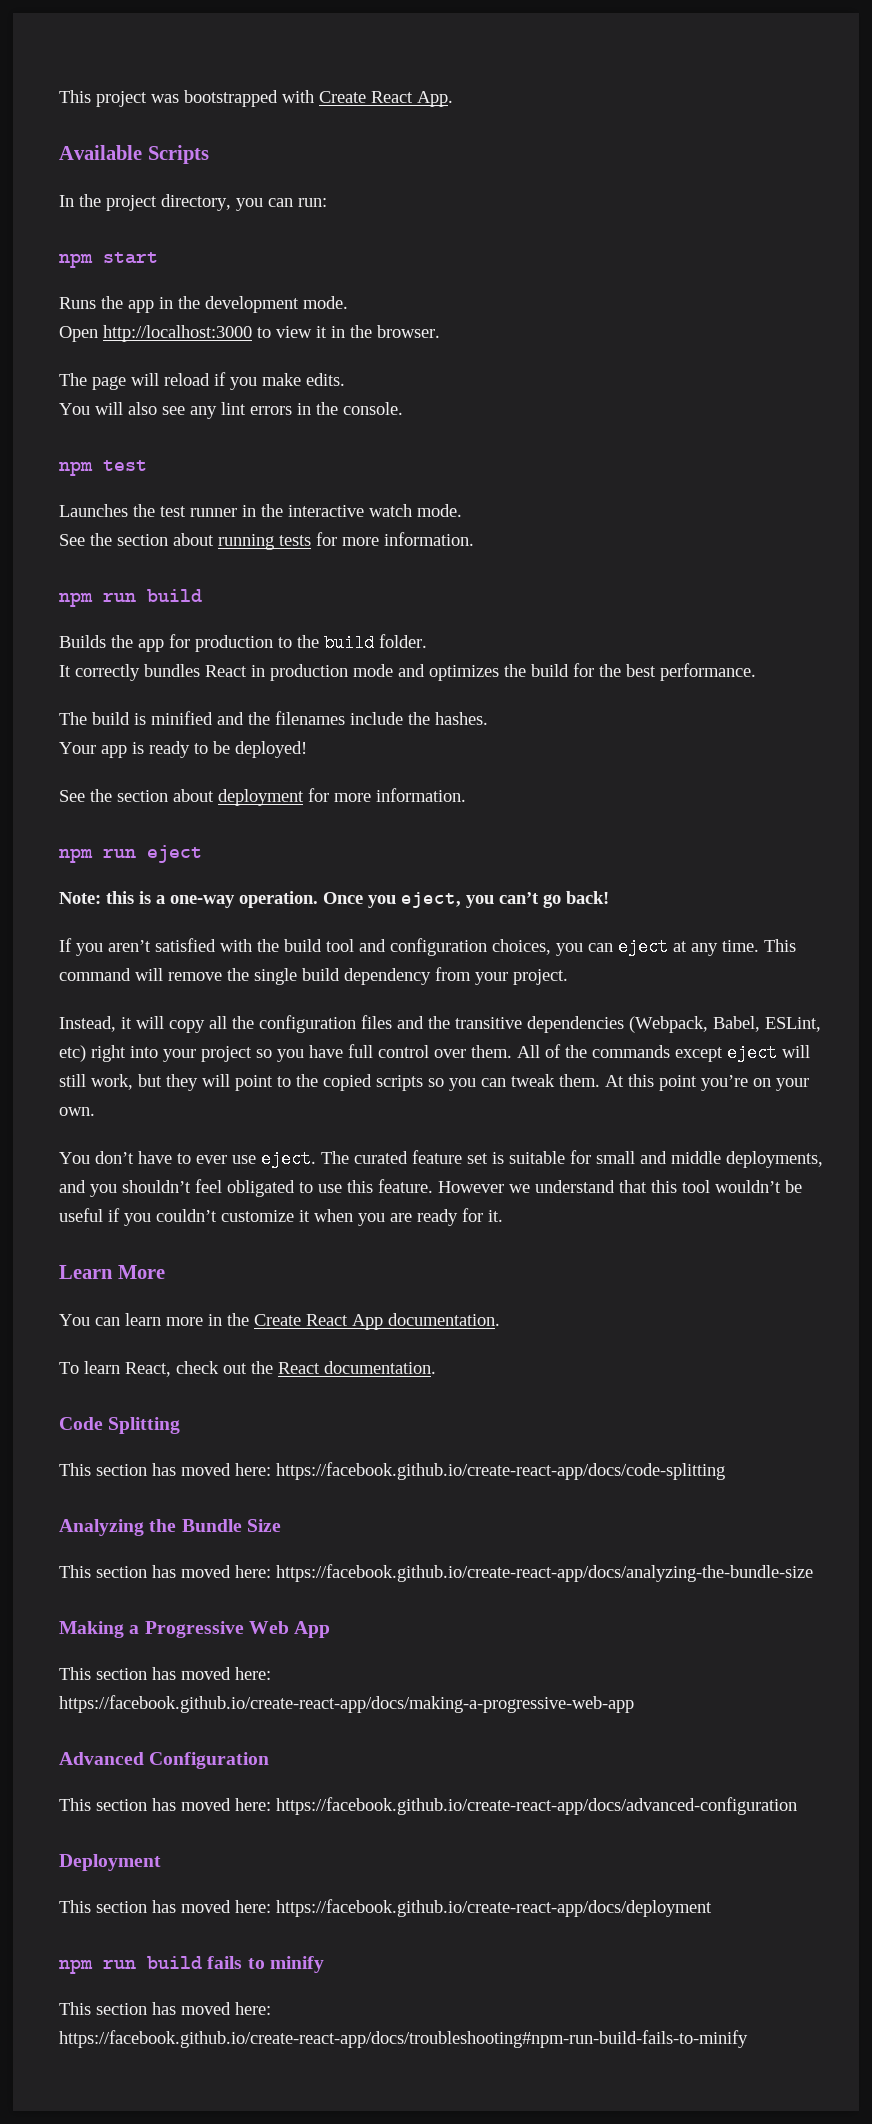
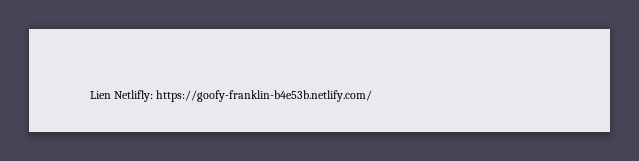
[59,90,453,107] [59,145,209,164] [59,194,327,211] [59,252,158,268] [59,296,348,313] [59,325,440,342] [59,372,345,390] [59,402,403,419] [59,460,147,476] [59,504,462,517] [59,532,474,550] [59,589,202,607] [59,634,427,652] [59,663,756,681] [59,711,488,725] [59,741,307,758] [59,788,466,806] [59,845,202,863] [59,891,609,908] [59,938,796,956] [59,967,568,985] [59,1015,821,1033] [59,1044,810,1062] [59,1074,809,1091] [59,1107,95,1116] [59,1150,823,1168] [59,1179,802,1197] [59,1208,503,1226] [59,1265,165,1279] [59,1313,500,1330] [59,1361,436,1377] [59,1417,181,1434] [59,1462,725,1480] [59,1519,281,1536] [59,1564,813,1582] [59,1621,331,1638] [59,1667,271,1680] [59,1695,634,1713] [59,1752,270,1769] [59,1797,797,1815] [59,1854,161,1871] [59,1899,712,1917] [59,1956,324,1974] [59,2002,271,2015] [59,2030,748,2048] This project was bootstrapped with Create React App. // Available Scripts // In the project directory, you can run: // npm start // Runs the app in the development mode. // Open http://localhost:3000 to view it in the browser. // The page will reload if you make edits. // You will also see any lint errors in the console. // npm test // Launches the test runner in the interactive watch mode. // See the section about running tests for more information. // npm run build // Builds the app for production to the build folder. // It correctly bundles React in production mode and optimizes the build for the best performance. // The build is minified and the filenames include the hashes. // Your app is ready to be deployed! // See the section about deployment for more information. // npm run eject // Note: this is a one-way operation. Once you eject, you can’t go back! // If you aren’t satisfied with the build tool and configuration choices, you can eject at any time. This command will remove the single build dependency from your project. // Instead, it will copy all the configuration files and the transitive dependencies (Webpack, Babel, ESLint, etc) right into your project so you have full control over them. All of the commands except eject will still work, but they will point to the copied scripts so you can tweak them. At this point you’re on your own. // You don’t have to ever use eject. The curated feature set is suitable for small and middle deployments, and you shouldn’t feel obligated to use this feature. However we understand that this tool wouldn’t be useful if you couldn’t customize it when you are ready for it. // Learn More // You can learn more in the Create React App documentation. // To learn React, check out the React documentation. // Code Splitting // This section has moved here: https://facebook.github.io/create-react-app/docs/code-splitting // Analyzing the Bundle Size // This section has moved here: https://facebook.github.io/create-react-app/docs/analyzing-the-bundle-size // Making a Progressive Web App // This section has moved here: https://facebook.github.io/create-react-app/docs/making-a-progressive-web-app // Advanced Configuration // This section has moved here: https://facebook.github.io/create-react-app/docs/advanced-configuration // Deployment // This section has moved here: https://facebook.github.io/create-react-app/docs/deployment // npm run build fails to minify // This section has moved here: https://facebook.github.io/create-react-app/docs/troubleshooting#npm-run-build-fails-to-minify -> [90,90,373,102] Lien Netlifly: https://goofy-franklin-b4e53b.netlify.com/

